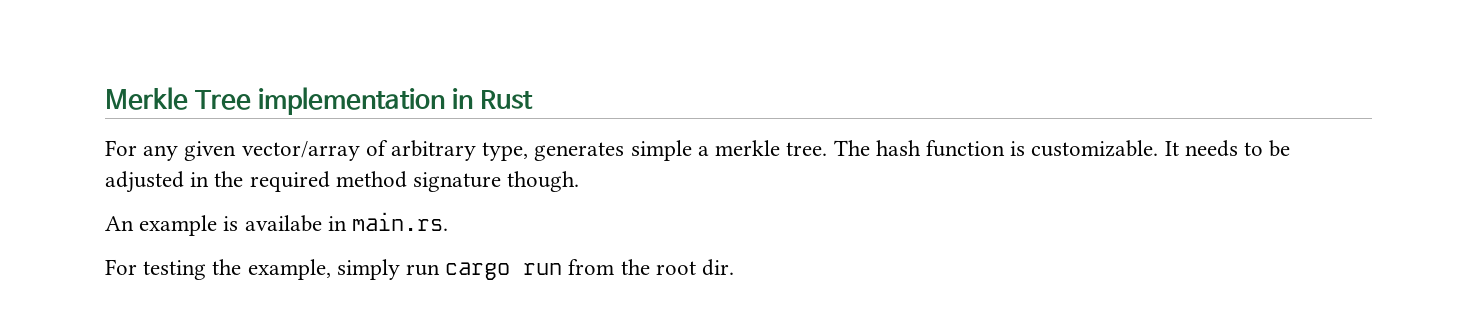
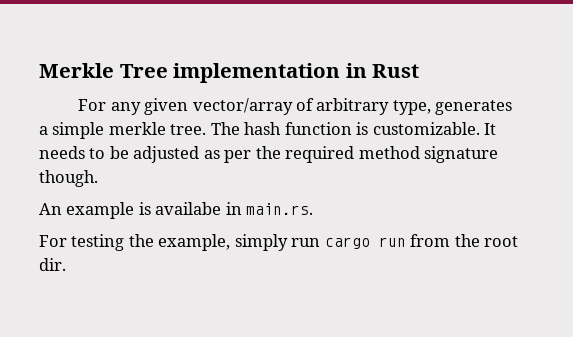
[630,140,709,161] simple a -> [39,122,105,139] a simple
[190,172,210,187] in -> [203,150,252,163] as per

